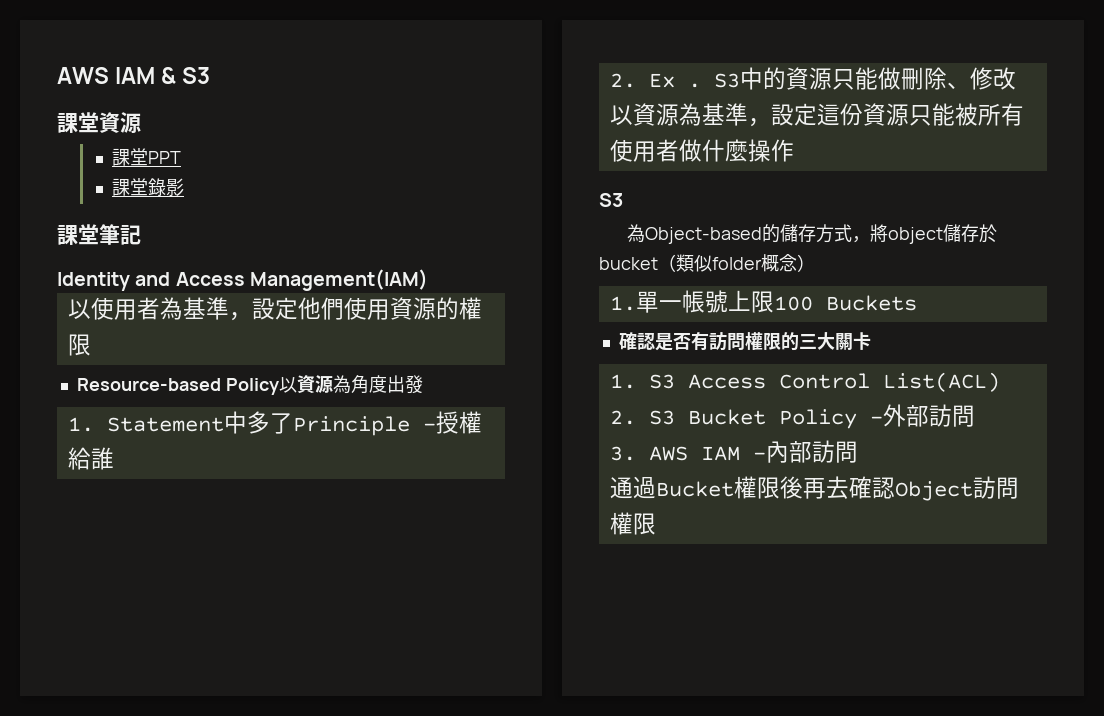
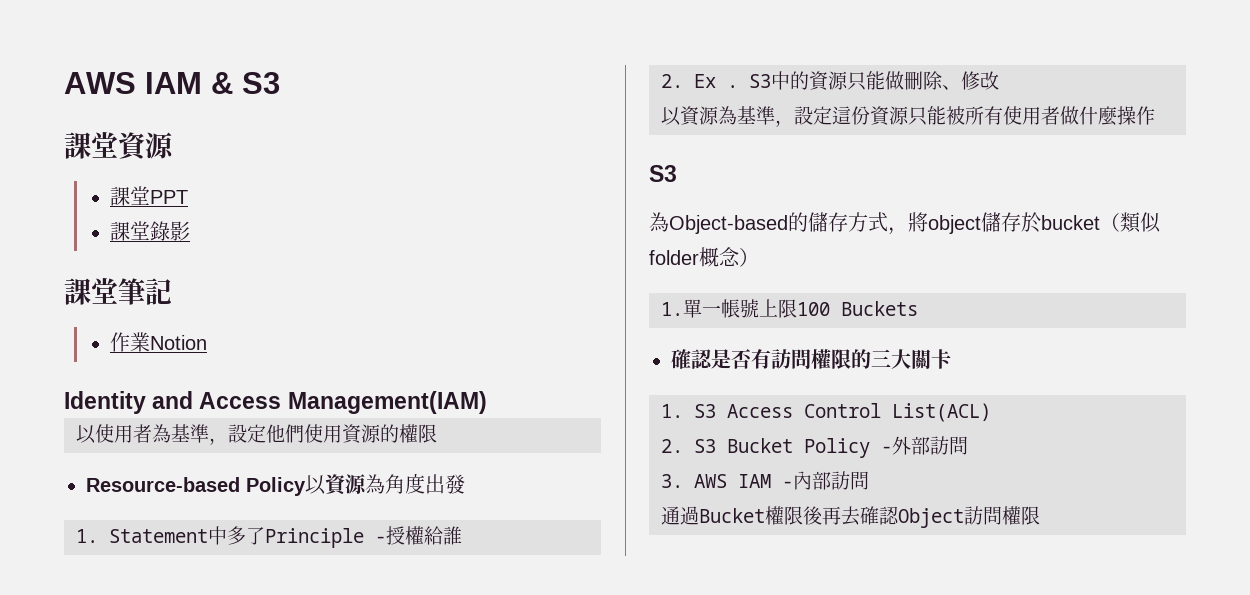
(141, 235) none -> [110,332,208,352] // 作業Notion

